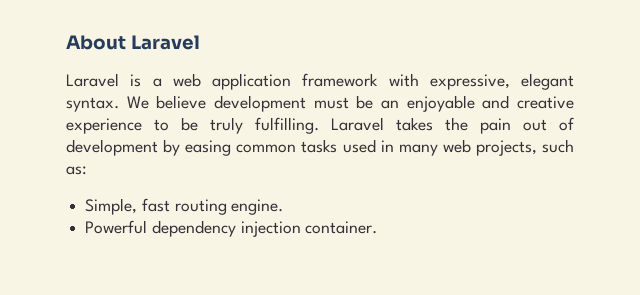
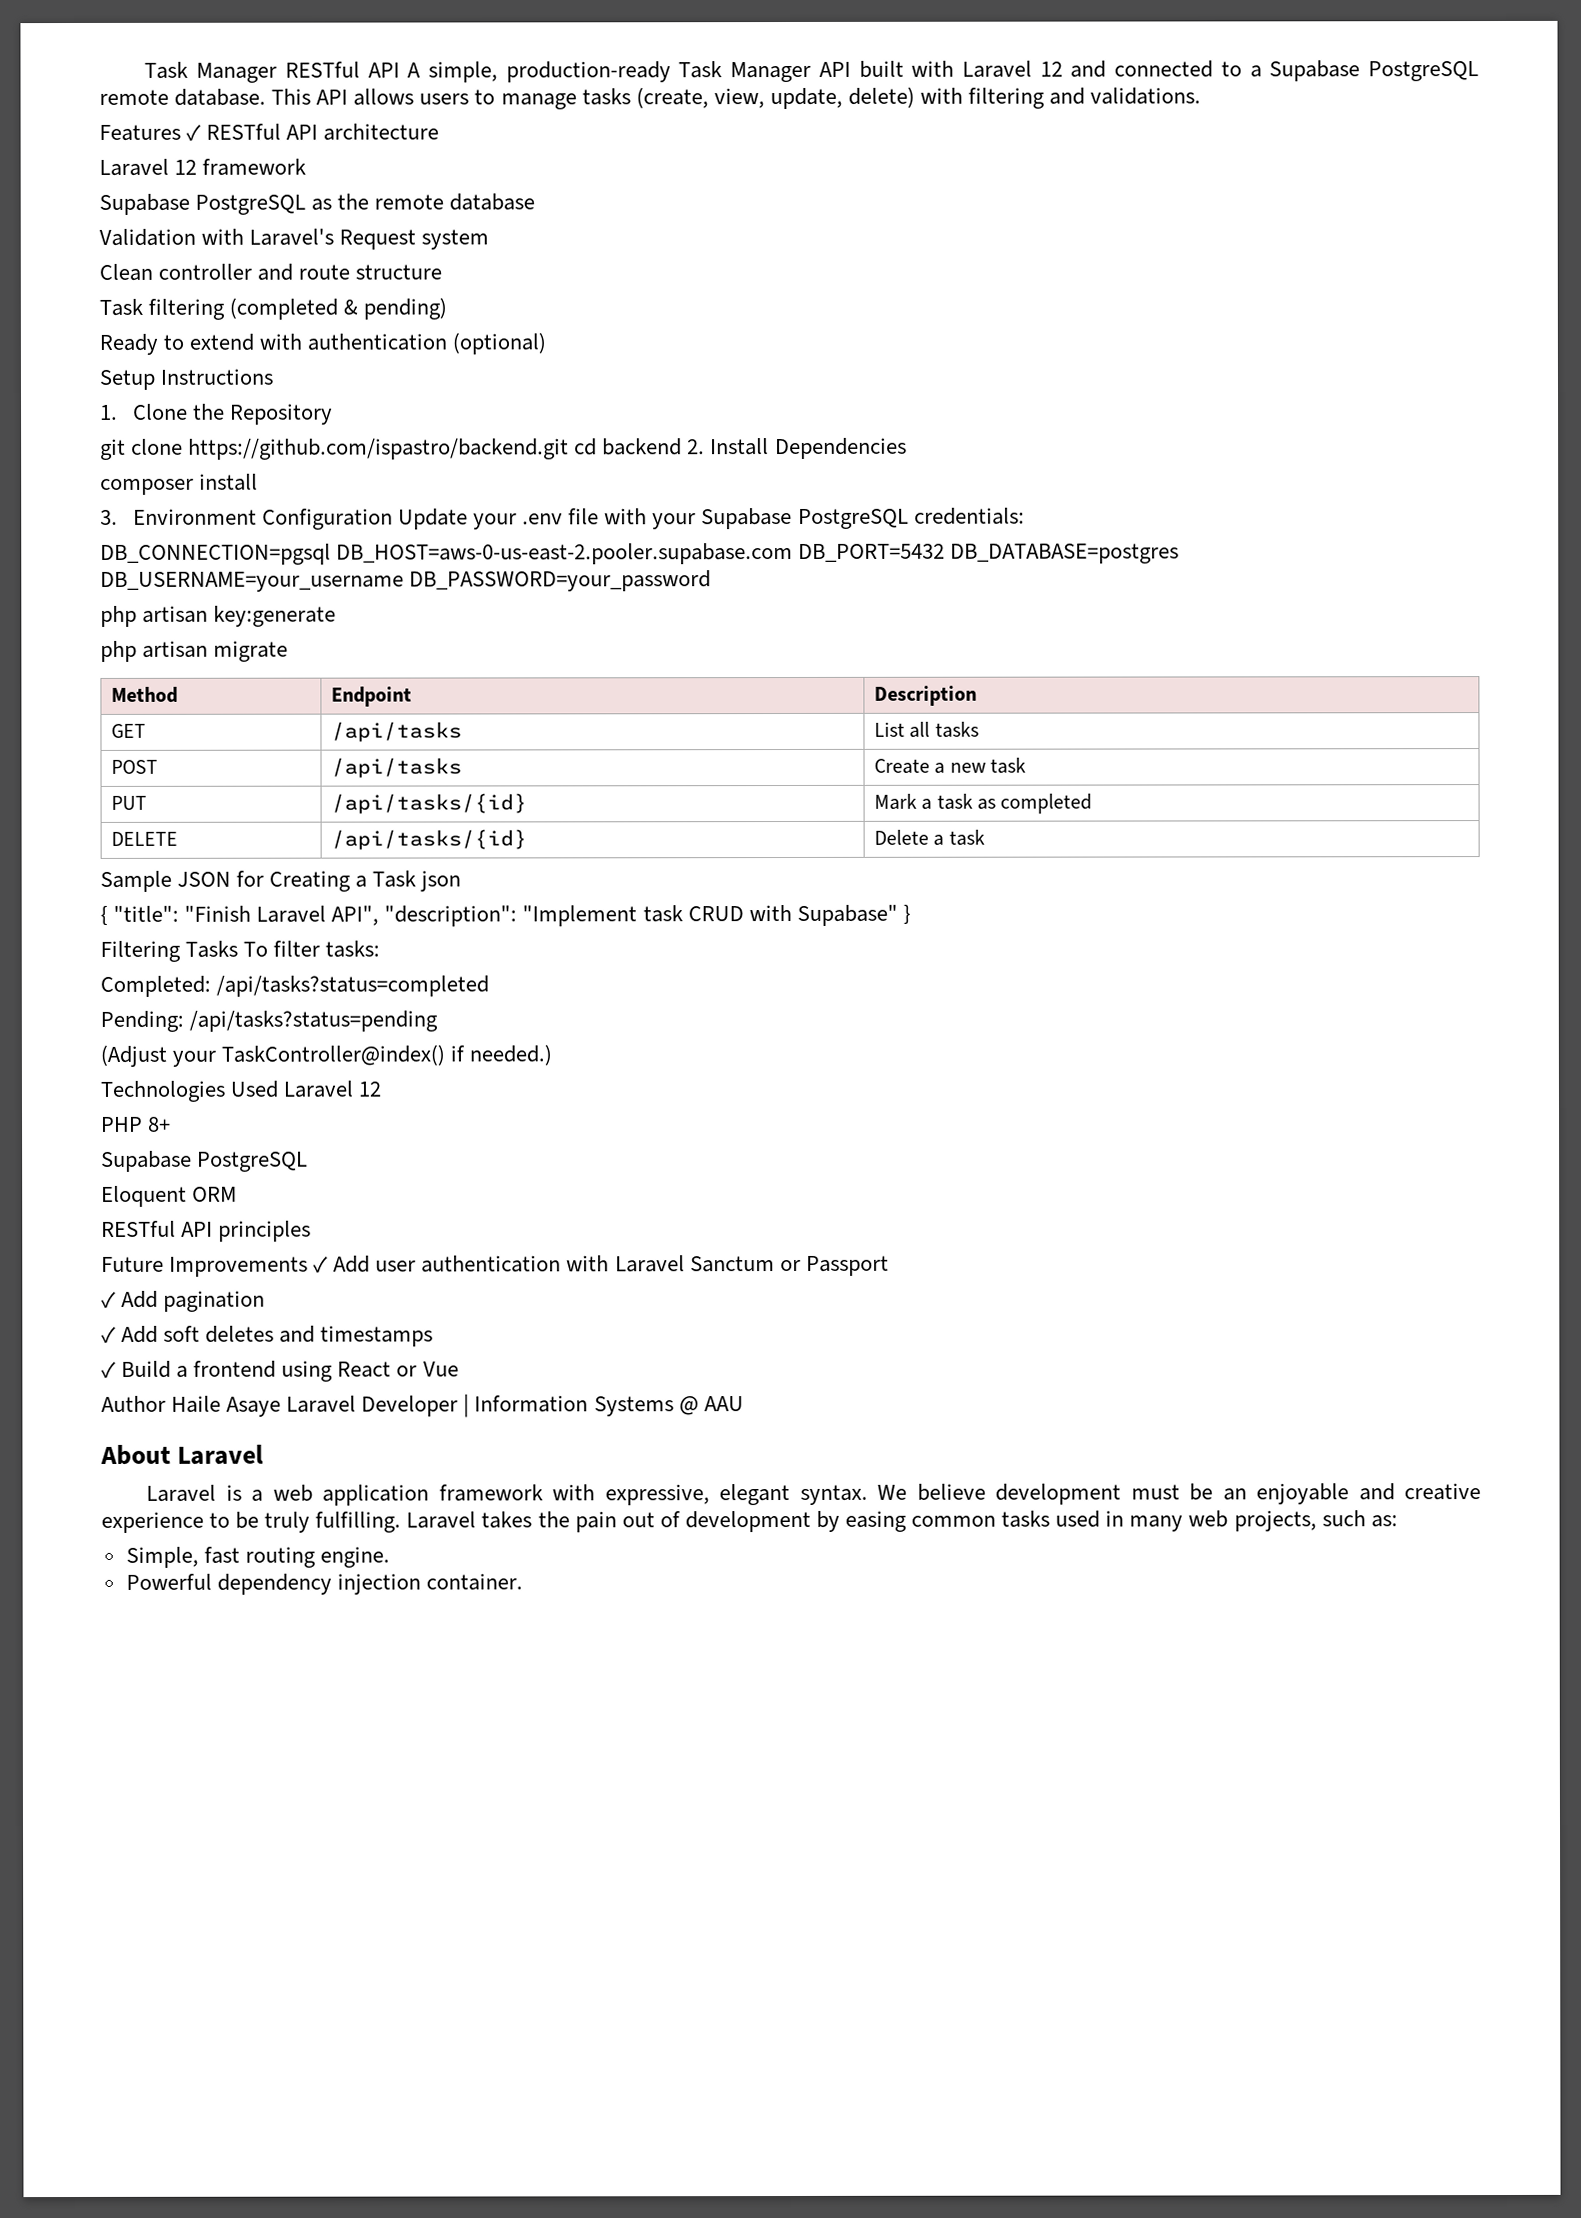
(66, 42) none -> [144,60,1480,83] [99,86,1202,110] [99,123,440,141] [99,158,307,176] [99,193,536,215] [99,228,490,250] [99,263,443,281] [99,297,448,320] [99,332,547,355] [99,368,274,390] [100,403,333,425] [100,437,907,460] [100,473,259,495] [100,507,1025,530] [100,542,1180,565] [100,570,712,592] [100,605,337,627] [100,640,289,662] [110,686,178,703] [330,686,412,707] [873,685,977,706] [110,723,146,738] [330,721,462,742] [873,721,979,738] [110,759,158,774] [330,757,462,778] [873,757,1026,774] [110,795,147,810] [330,793,527,814] [873,793,1093,814] [110,831,178,846] [330,829,527,850] [873,829,985,846] [100,870,462,892] [100,904,911,927] [100,940,381,962] [100,975,490,997] [100,1010,439,1032] [100,1044,553,1067] [100,1080,382,1102] [101,1116,172,1132] [101,1150,309,1172] [101,1185,238,1207] [101,1220,312,1242] [101,1255,889,1277] [101,1290,266,1312] [101,1325,434,1347] [101,1360,459,1382] [101,1394,744,1418] Task Manager RESTful API A simple, production-ready Task Manager API built with Laravel 12 and connected to a Supabase PostgreSQL remote database. This API allows users to manage tasks (create, view, update, delete) with filtering and validations. // Features ✓ RESTful API architecture // Laravel 12 framework // Supabase PostgreSQL as the remote database // Validation with Laravel's Request system // Clean controller and route structure // Task filtering (completed & pending) // Ready to extend with authentication (optional) // Setup Instructions // 1. Clone the Repository // git clone https://github.com/ispastro/backend.git cd backend 2. Install Dependencies // composer install // 3. Environment Configuration Update your .env file with your Supabase PostgreSQL credentials: // DB_CONNECTION=pgsql DB_HOST=aws-0-us-east-2.pooler.supabase.com DB_PORT=5432 DB_DATABASE=postgres DB_USERNAME=your_username DB_PASSWORD=your_password // php artisan key:generate // php artisan migrate // Method | Endpoint | Description // GET | /api/tasks | List all tasks // POST | /api/tasks | Create a new task // PUT | /api/tasks/{id} | Mark a task as completed // DELETE | /api/tasks/{id} | Delete a task // Sample JSON for Creating a Task json // { "title": "Finish Laravel API", "description": "Implement task CRUD with Supabase" } // Filtering Tasks To filter tasks: // Completed: /api/tasks?status=completed // Pending: /api/tasks?status=pending // (Adjust your TaskController@index() if needed.) // Technologies Used Laravel 12 // PHP 8+ // Supabase PostgreSQL // Eloquent ORM // RESTful API principles // Future Improvements ✓ Add user authentication with Laravel Sanctum or Passport // ✓ Add pagination // ✓ Add soft deletes and timestamps // ✓ Build a frontend using React or Vue // Author Haile Asaye Laravel Developer | Information Systems @ AAU //

